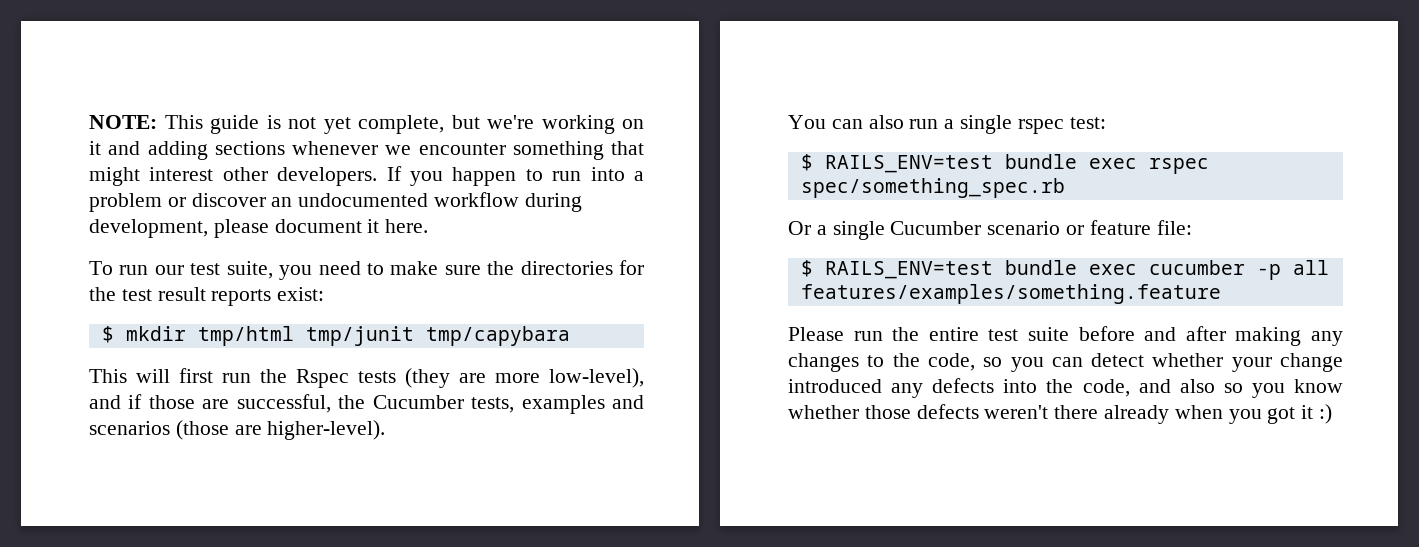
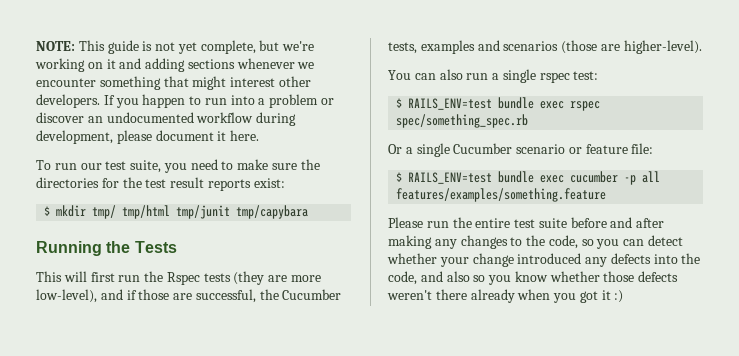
(186, 333) none -> [92,205,117,219] tmp/
(570, 336) none -> [36,241,177,256] // Running the Tests

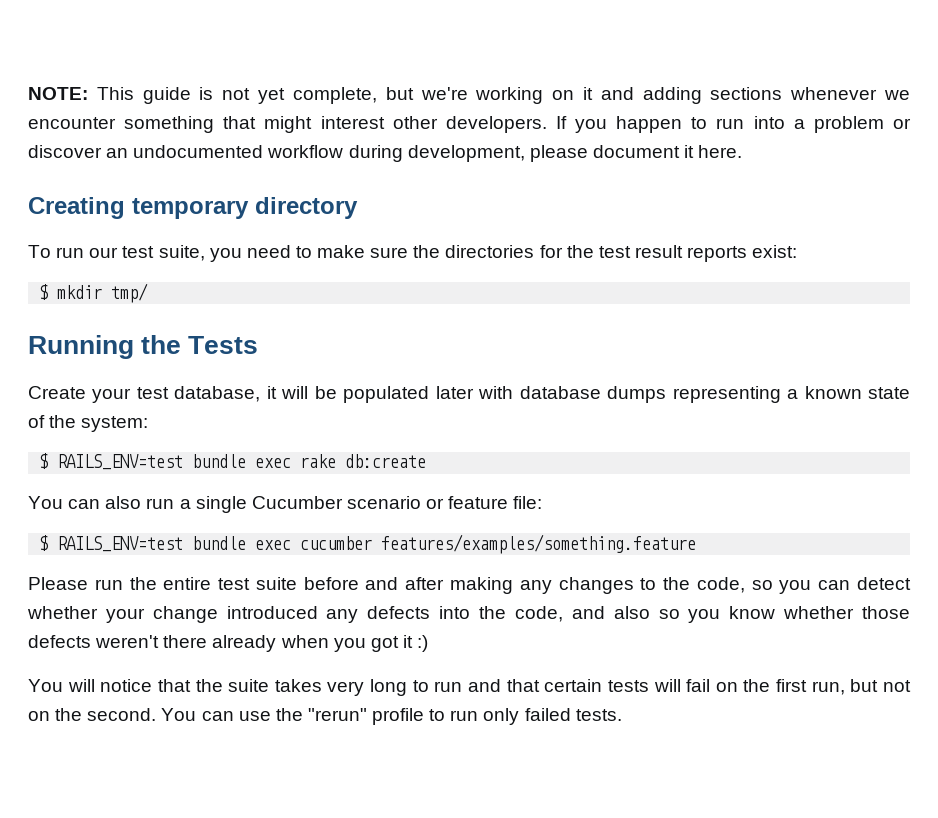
(260, 135) none -> [28,197,358,219] // Creating temporary directory
[122,205,309,219] tmp/html tmp/junit tmp/capybara -> (149, 293) none
[36,271,322,285] [36,289,342,303] [388,40,702,54] This will first run the Rspec tests (they are more low-level), and if those are successful, the Cucumber tests, examples and scenarios (those are higher-level). -> [28,386,910,403] [28,415,149,432] [39,453,427,470] Create your test database, it will be populated later with database dumps representing a known state of the system: // $ RAILS_ENV=test bundle exec rake db:create
[539,71,599,83] [396,97,601,111] [396,114,529,128] [388,143,450,157] rspec test: // $ RAILS_ENV=test bundle exec rspec spec/something_spec.rb // Or a single -> (247, 504) none
[624,171,661,185] -p all -> (373, 543) none
(624, 296) none -> [28,679,911,696] [28,708,622,725] // You will notice that the suite takes very long to run and that certain tests will fail on the first run, but not on the second. You can use the "rerun" profile to run only failed tests.

